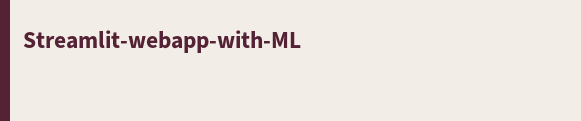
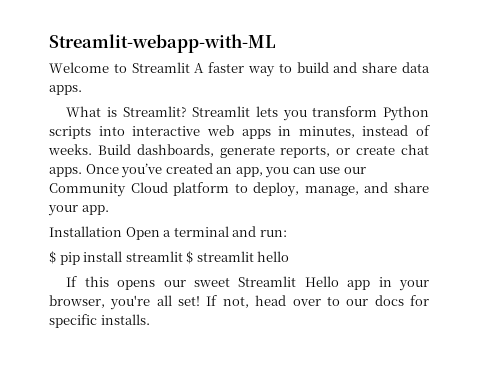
(301, 41) none -> [49,62,431,77] [49,85,82,95] [66,106,429,121] [49,125,430,139] [48,144,429,158] [49,163,366,178] [49,182,429,197] [48,205,109,216] [49,226,287,240] [49,251,290,265] [66,276,429,291] [49,295,430,310] [49,314,150,328] // Welcome to Streamlit A faster way to build and share data apps. // What is Streamlit? Streamlit lets you transform Python scripts into interactive web apps in minutes, instead of weeks. Build dashboards, generate reports, or create chat apps. Once you’ve created an app, you can use our Community Cloud platform to deploy, manage, and share your app. // Installation Open a terminal and run: // $ pip install streamlit $ streamlit hello // If this opens our sweet Streamlit Hello app in your browser, you're all set! If not, head over to our docs for specific installs.

